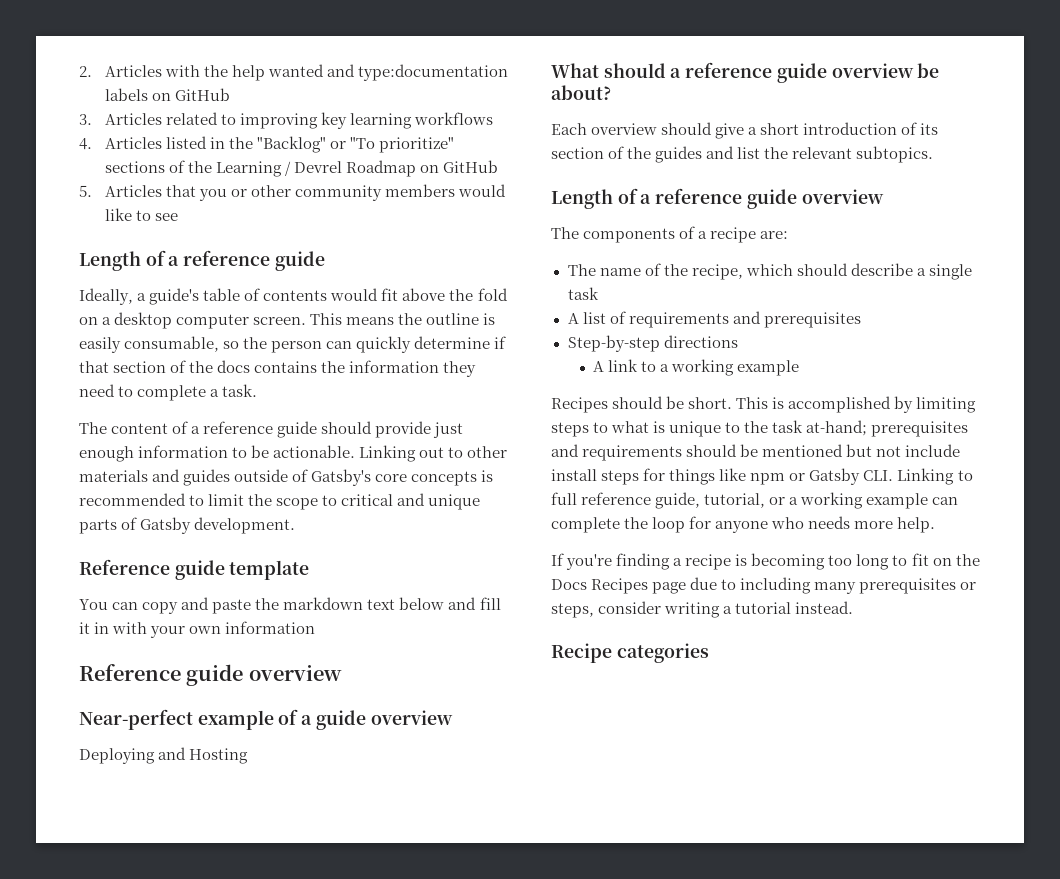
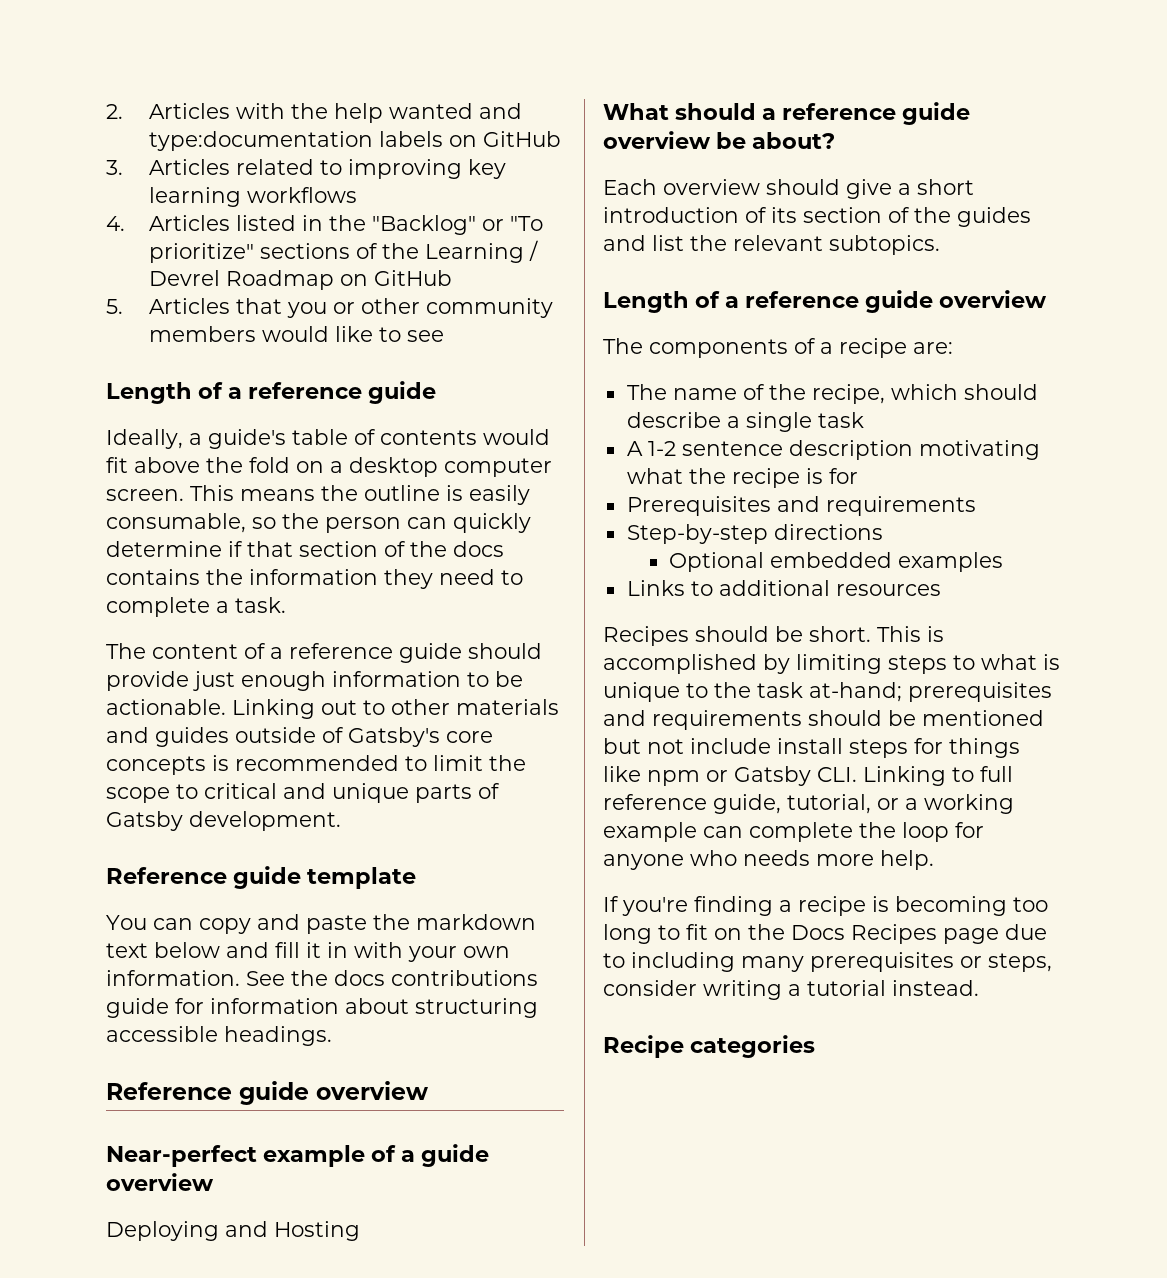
[225,621,316,634] information -> [106,970,538,986] [106,998,538,1018] [106,1026,332,1046] information. See the docs contributions guide for information about structuring accessible headings.
[582,311,861,328] list of requirements and prerequisites -> [647,440,1040,460] [626,468,858,488] [626,496,976,516] 1-2 sentence description motivating what the recipe is for // Prerequisites and requirements
[593,359,800,376] A link to a working example -> [669,552,1004,572] [626,580,941,596] Optional embedded examples // Links to additional resources

